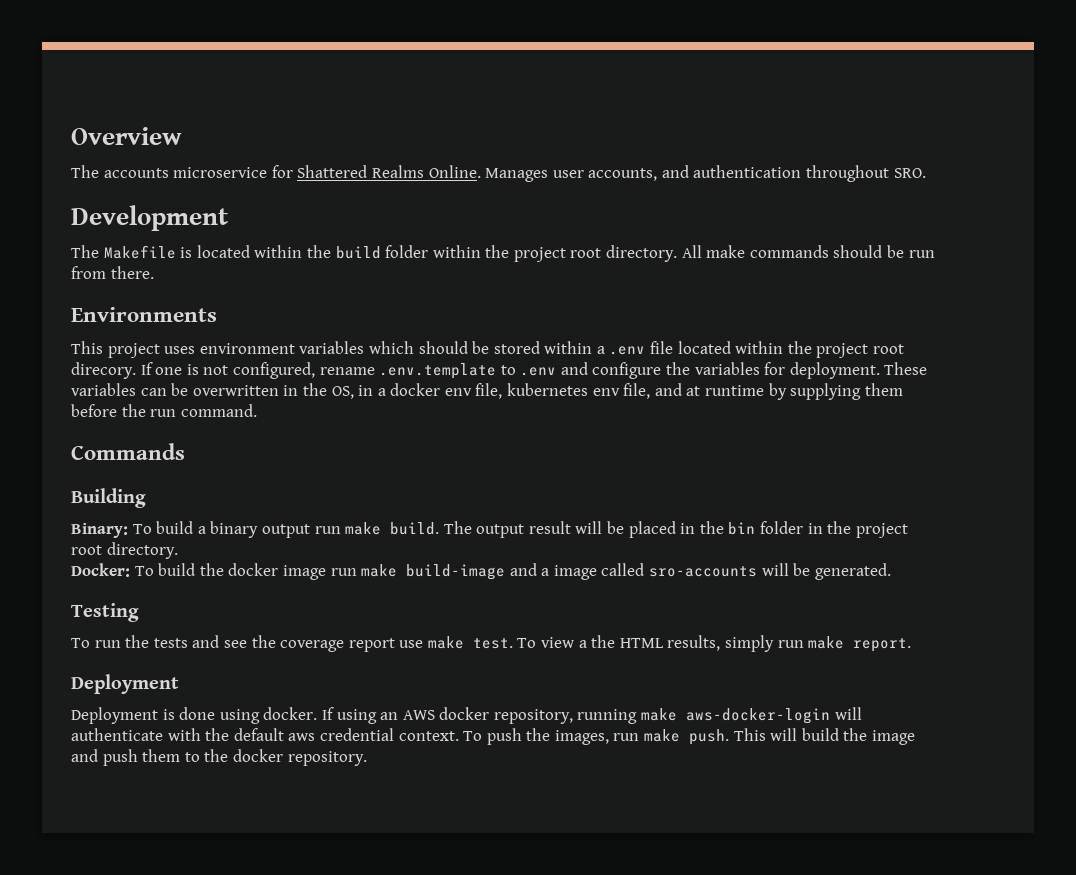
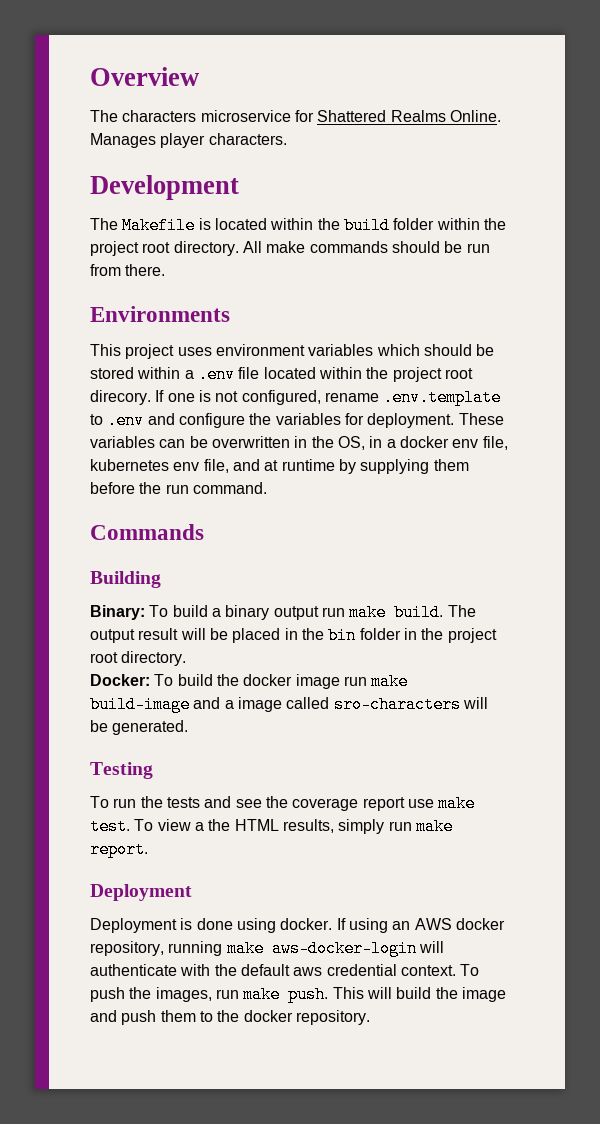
[103,168,169,178] accounts -> [122,110,197,122] characters
[552,165,926,182] user accounts, and authentication throughout SRO. -> [160,133,287,148] player characters.
[649,566,758,577] sro-accounts -> [333,696,461,713] sro-characters

